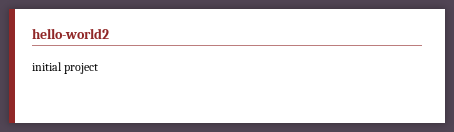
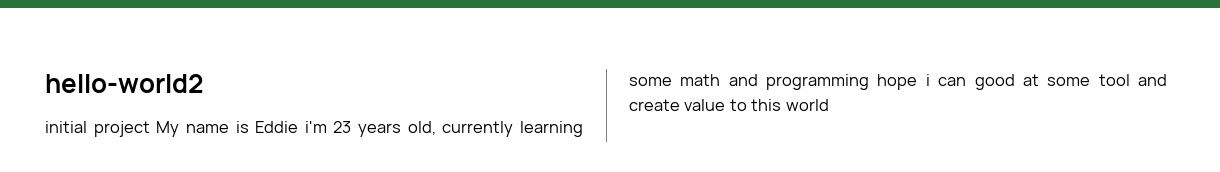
(99, 68) none -> [156,121,583,137] [629,74,1167,90] [629,99,829,111] My name is Eddie i'm 23 years old, currently learning some math and programming hope i can good at some tool and create value to this world

